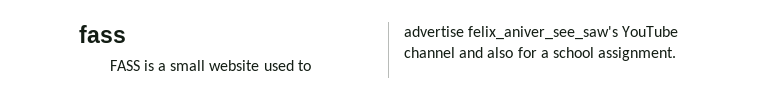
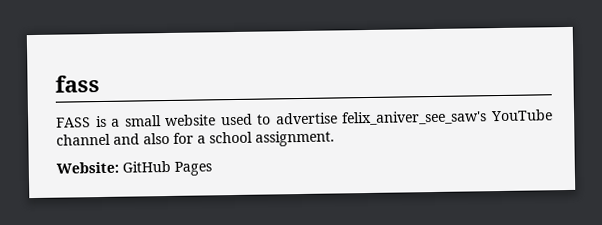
(677, 54) none -> [56,160,212,176] // Website: GitHub Pages

